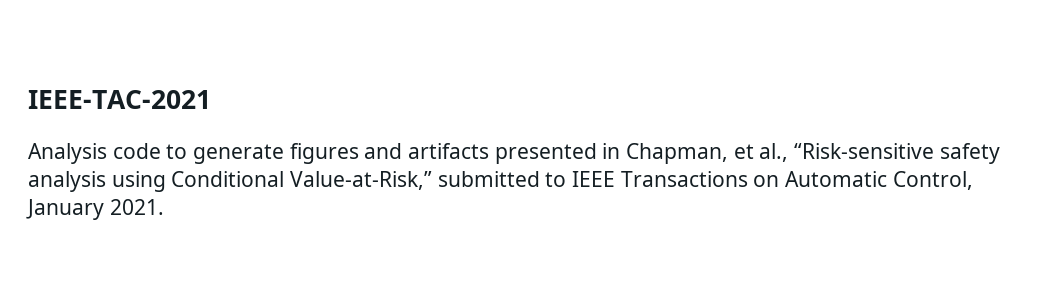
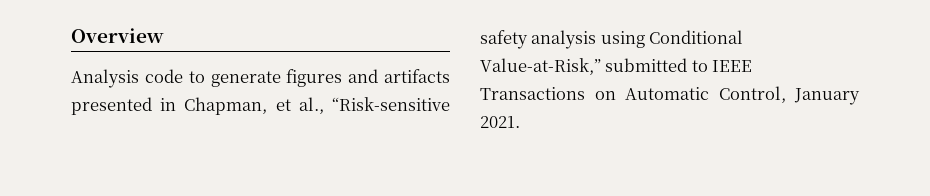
[28,90,211,109] IEEE-TAC-2021 -> [71,28,164,43] Overview

